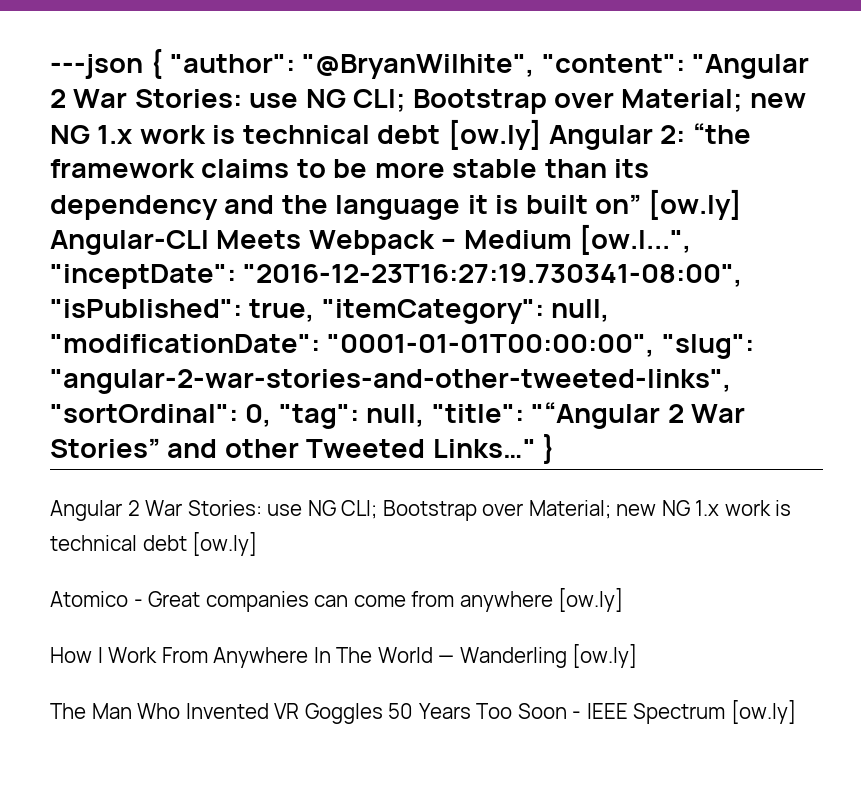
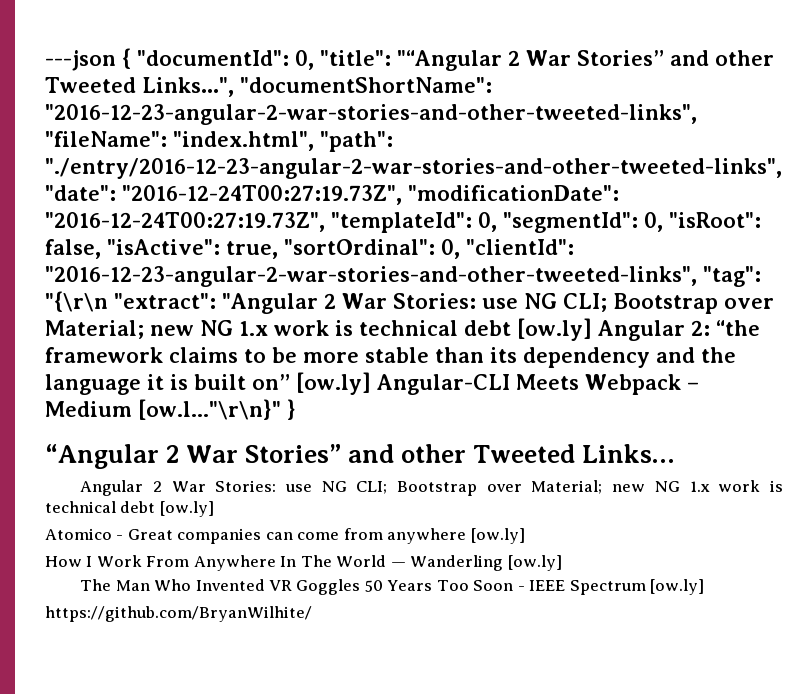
[169,54,685,79] "author": "@BryanWilhite", "content": -> [137,50,774,71] [45,77,492,97] [45,104,697,125] [45,131,393,152] [45,158,782,179] [45,185,619,205] [45,212,761,233] [45,239,574,259] [45,266,761,287] [45,291,216,312] "documentId": 0, "title": "“Angular 2 War Stories” and other Tweeted Links…", "documentShortName": "2016-12-23-angular-2-war-stories-and-other-tweeted-links", "fileName": "index.html", "path": "./entry/2016-12-23-angular-2-war-stories-and-other-tweeted-links", "date": "2016-12-24T00:27:19.73Z", "modificationDate": "2016-12-24T00:27:19.73Z", "templateId": 0, "segmentId": 0, "isRoot": false, "isActive": true, "sortOrdinal": 0, "clientId": "2016-12-23-angular-2-war-stories-and-other-tweeted-links", "tag": "{\r\n "extract":
[579,224,692,255] [50,263,743,289] [50,299,610,324] [50,334,754,359] [50,369,731,394] [50,402,745,429] [50,434,556,464] [ow.l...", "inceptDate": "2016-12-23T16:27:19.730341-08:00", "isPublished": true, "itemCategory": null, "modificationDate": "0001-01-01T00:00:00", "slug": "angular-2-war-stories-and-other-tweeted-links", "sortOrdinal": 0, "tag": null, "title": "“Angular 2 War Stories” and other Tweeted Links…" } -> [138,399,296,420] [45,444,675,469] [ow.l..."\r\n}" } // “Angular 2 War Stories” and other Tweeted Links…
(796, 712) none -> [45,606,312,622] // https://github.com/BryanWilhite/

